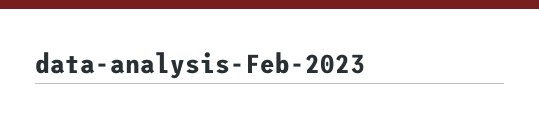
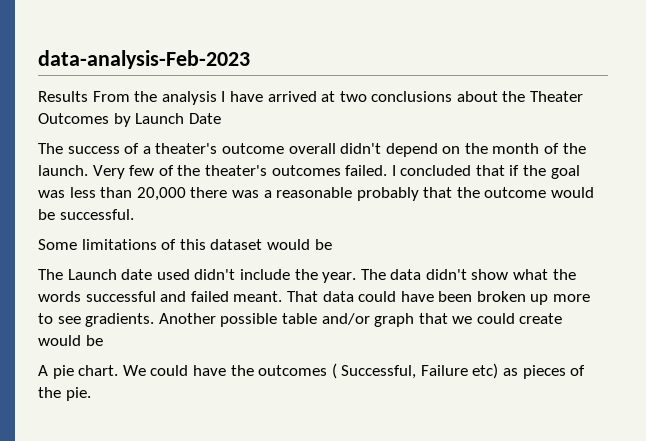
(365, 65) none -> [38,91,584,105] [38,113,221,127] [38,143,586,157] [38,165,580,179] [38,187,595,201] [38,209,134,220] [38,239,332,250] [38,269,576,283] [38,291,591,305] [38,313,563,327] [38,335,103,346] [38,363,586,379] [38,387,91,401] // Results From the analysis I have arrived at two conclusions about the Theater Outcomes by Launch Date // The success of a theater's outcome overall didn't depend on the month of the launch. Very few of the theater's outcomes failed. I concluded that if the goal was less than 20,000 there was a reasonable probably that the outcome would be successful. // Some limitations of this dataset would be // The Launch date used didn't include the year. The data didn't show what the words successful and failed meant. That data could have been broken up more to see gradients. Another possible table and/or graph that we could create would be // A pie chart. We could have the outcomes ( Successful, Failure etc) as pieces of the pie.

